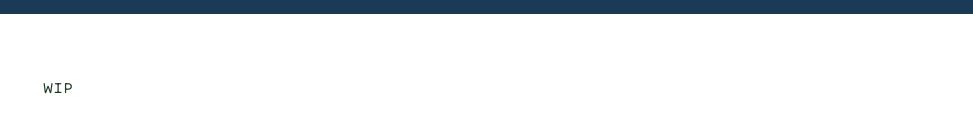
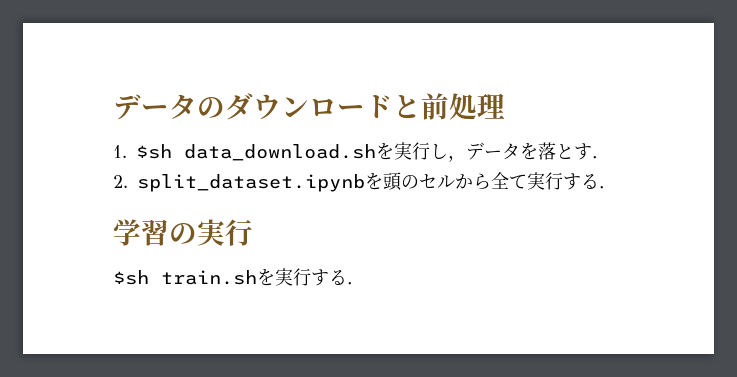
[43,83,73,94] WIP -> [113,93,505,120] [113,142,610,162] [113,172,617,192] [113,219,253,246] [113,268,365,286] データのダウンロードと前処理 // 1. $sh data_download.shを実行し，データを落とす． // 2. split_dataset.ipynbを頭のセルから全て実行する． // 学習の実行 // $sh train.shを実行する．

